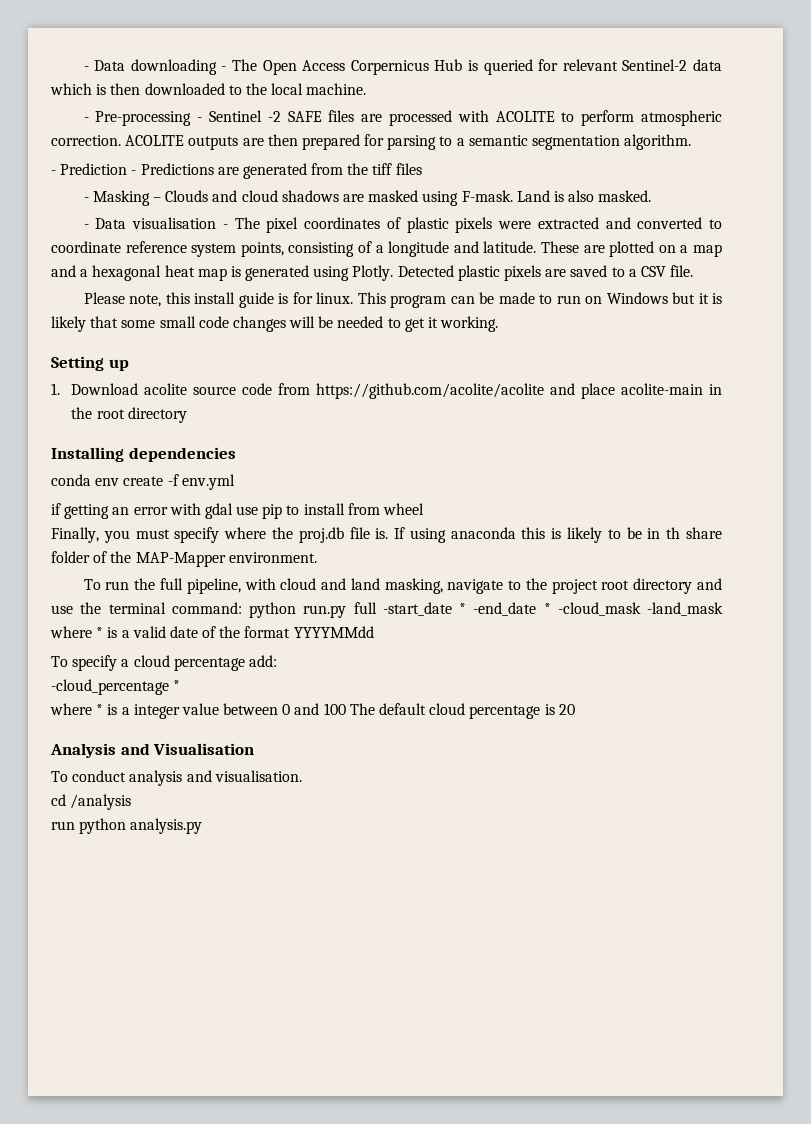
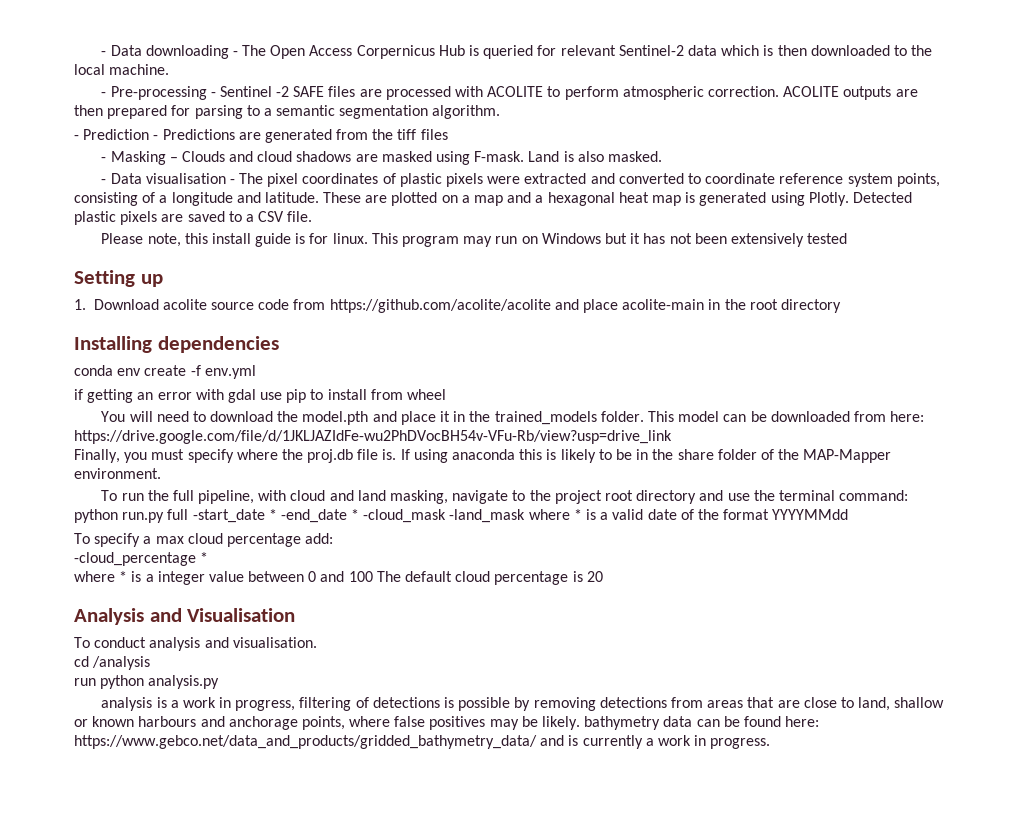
[450,292,553,304] can be made to -> [463,236,493,247] may
[711,293,722,304] [51,316,499,332] is likely that some small code changes will be needed to get it working. -> [643,233,848,247] has not been extensively tested
(425, 509) none -> [101,411,925,425] [74,430,672,444] // You will need to download the model.pth and place it in the trained_models folder. This model can be downloaded from here: https://drive.google.com/file/d/1JKLJAZIdFe-wu2PhDVocBH54v-VFu-Rb/view?usp=drive_link
[666,527,681,539] th -> [652,449,674,460] the
(130, 663) none -> [155,536,184,544] max
(203, 826) none -> [101,697,945,711] [74,716,820,730] [74,735,771,749] // analysis is a work in progress, filtering of detections is possible by removing detections from areas that are close to land, shallow or known harbours and anchorage points, where false positives may be likely. bathymetry data can be found here: https://www.gebco.net/data_and_products/gridded_bathymetry_data/ and is currently a work in progress.

